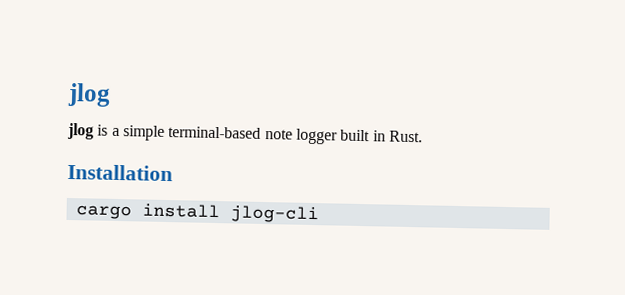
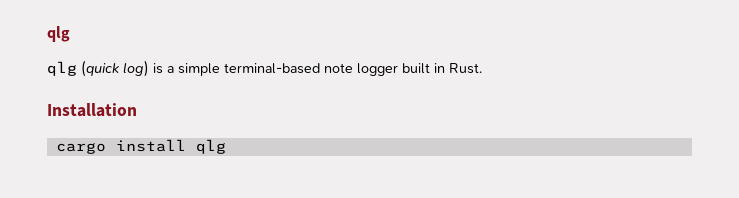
[67,82,111,107] [67,122,94,140] jlog // jlog -> [47,26,70,42] [47,60,149,77] qlg // qlg (quick log)
[229,205,319,224] jlog-cli -> [195,139,226,154] qlg

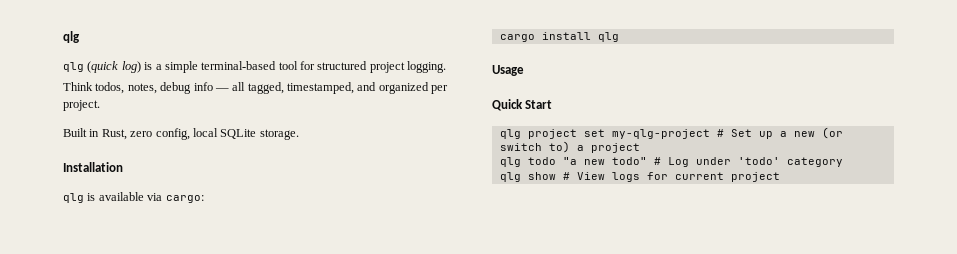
[324,63,482,76] [47,103,137,117] [55,139,226,154] note logger built in Rust. // Installation // cargo install qlg -> [278,61,447,73] [63,82,449,94] [63,100,100,111] [63,128,299,140] [63,162,123,172] [63,192,204,203] [499,32,619,42] [492,65,524,76] [492,99,553,111] [499,127,843,139] [499,141,640,153] [499,157,843,167] [499,172,780,182] tool for structured project logging. // Think todos, notes, debug info — all tagged, timestamped, and organized per project. // Built in Rust, zero config, local SQLite storage. // Installation // qlg is available via cargo: // cargo install qlg // Usage // Quick Start // qlg project set my-qlg-project # Set up a new (or switch to) a project // qlg todo "a new todo" # Log under 'todo' category // qlg show # View logs for current project

